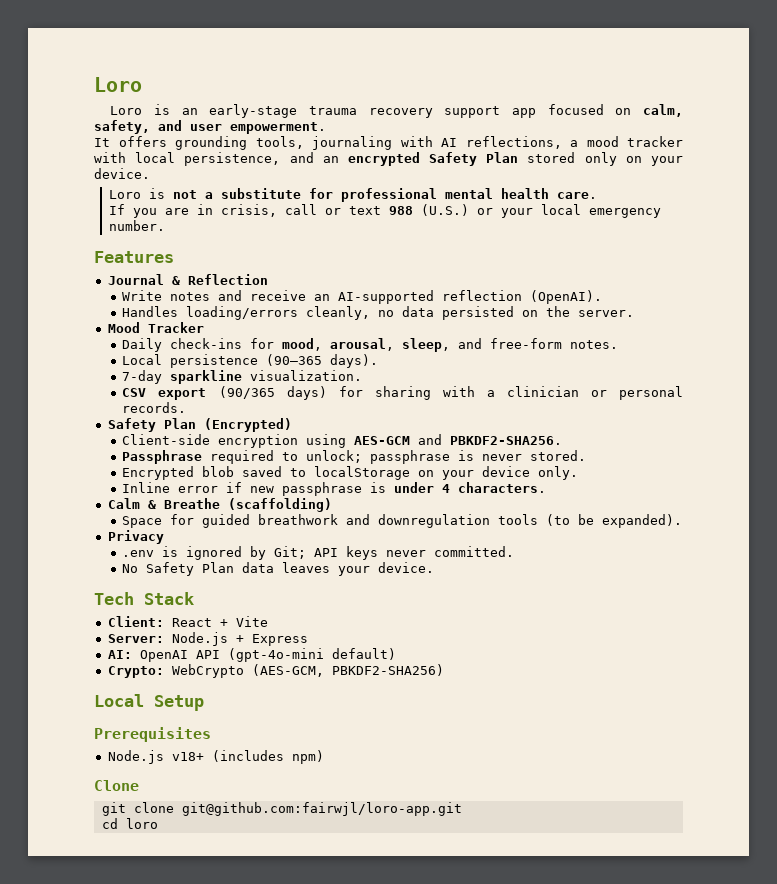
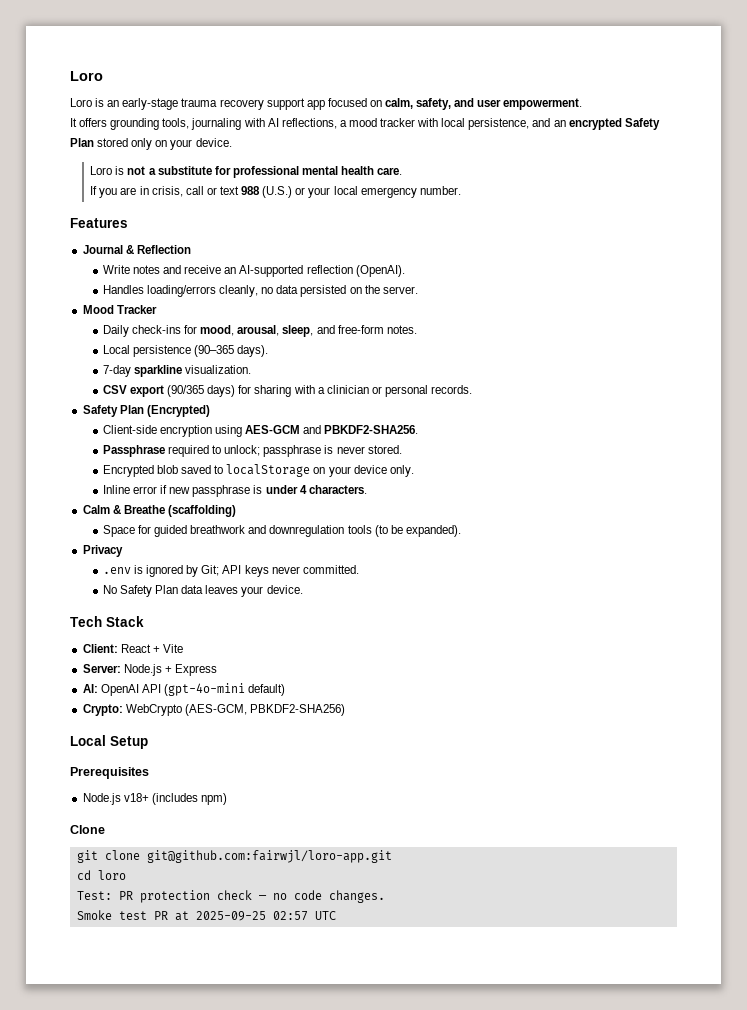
(158, 823) none -> [76,890,385,903] [76,910,336,921] // Test: PR protection check — no code changes. // Smoke test PR at 2025-09-25 02:57 UTC

